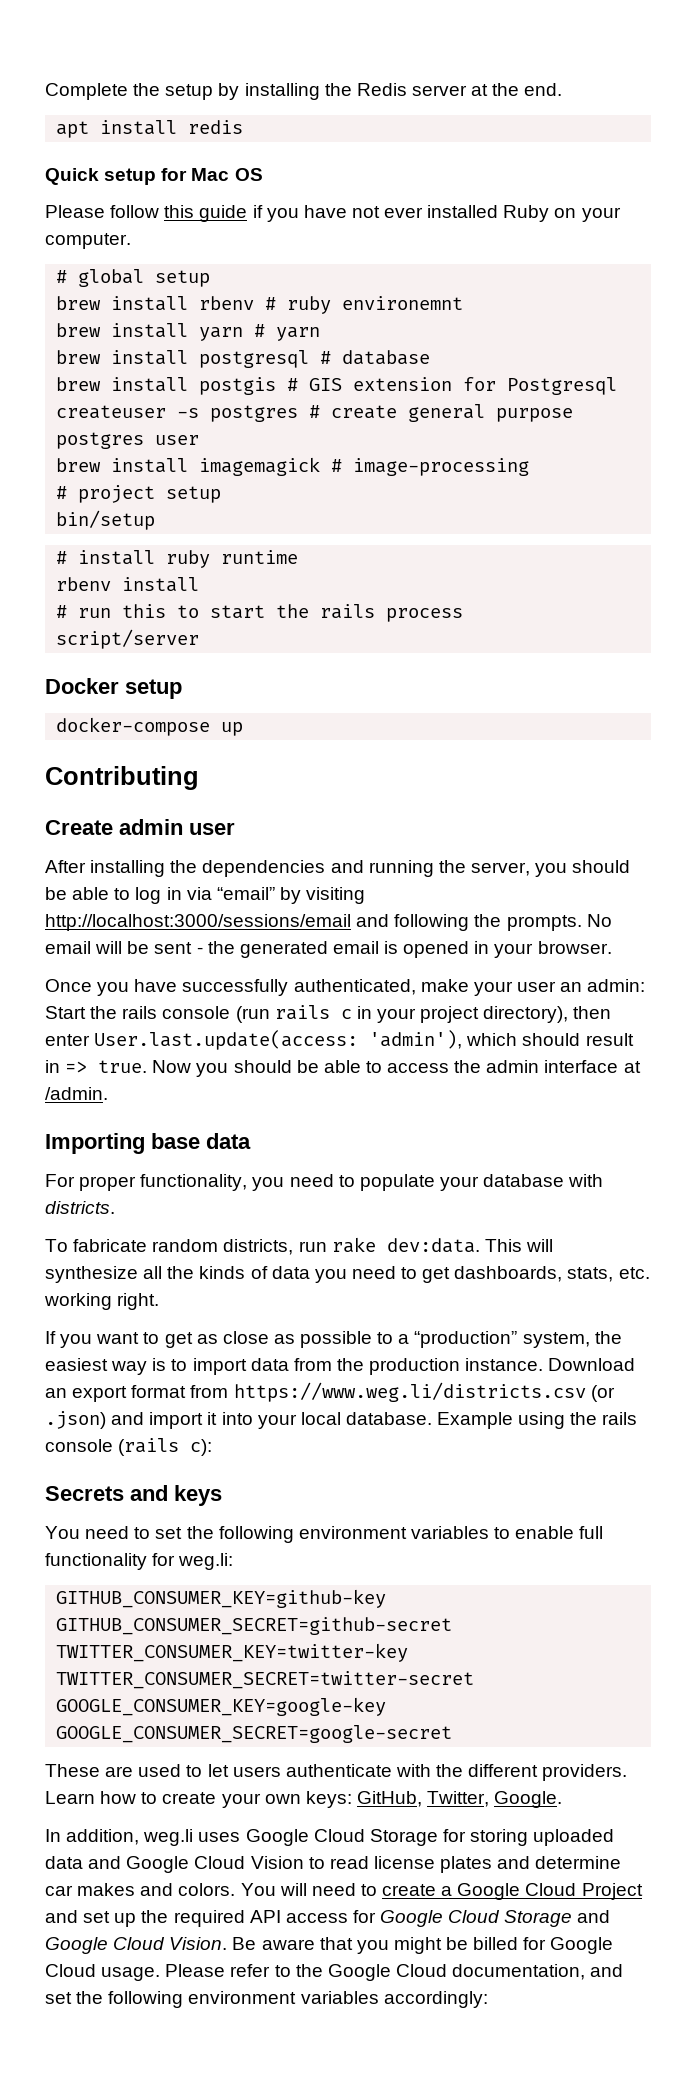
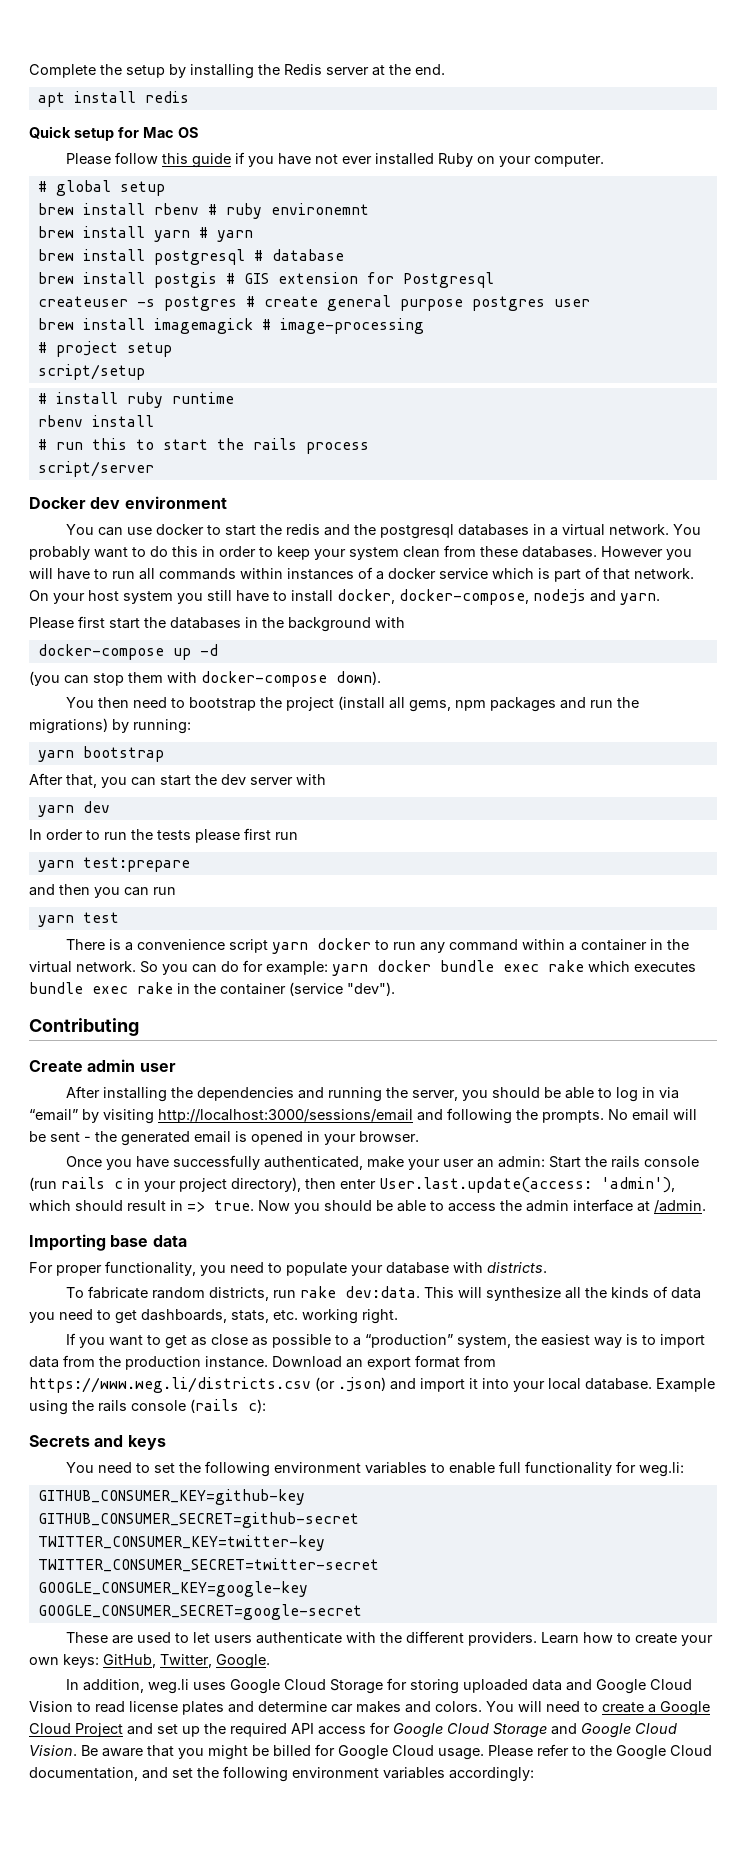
[56,510,156,530] bin/setup -> [37,364,145,380] script/setup
[125,679,182,699] [56,717,244,736] setup // docker-compose up -> [90,496,227,509] [65,524,701,539] [29,545,692,560] [29,567,694,582] [29,589,660,605] [29,616,405,632] [37,644,218,660] [29,671,381,687] [65,696,639,712] [29,718,191,734] [37,746,164,762] [29,773,326,788] [37,801,110,817] [29,828,298,843] [37,857,190,872] [29,884,176,898] [37,912,119,927] [65,938,689,954] [29,960,696,976] [29,982,395,996] dev environment // You can use docker to start the redis and the postgresql databases in a virtual network. You probably want to do this in order to keep your system clean from these databases. However you will have to run all commands within instances of a docker service which is part of that network. On your host system you still have to install docker, docker-compose, nodejs and yarn. // Please first start the databases in the background with // docker-compose up -d // (you can stop them with docker-compose down). // You then need to bootstrap the project (install all gems, npm packages and run the migrations) by running: // yarn bootstrap // After that, you can start the dev server with // yarn dev // In order to run the tests please first run // yarn test:prepare // and then you can run // yarn test // There is a convenience script yarn docker to run any command within a container in the virtual network. So you can do for example: yarn docker bundle exec rake which executes bundle exec rake in the container (service "dev").

